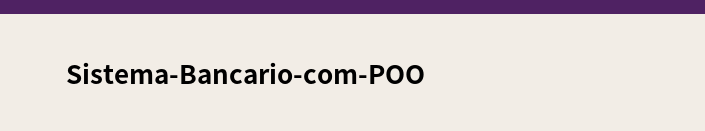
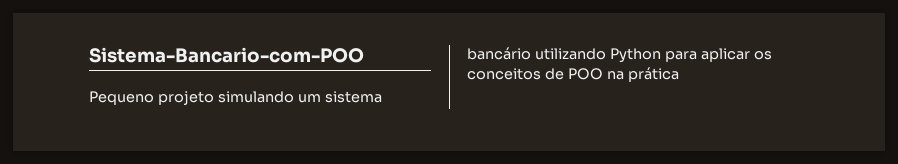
(425, 73) none -> [89,91,382,105] [467,47,772,63] [467,67,679,82] // Pequeno projeto simulando um sistema bancário utilizando Python para aplicar os conceitos de POO na prática

